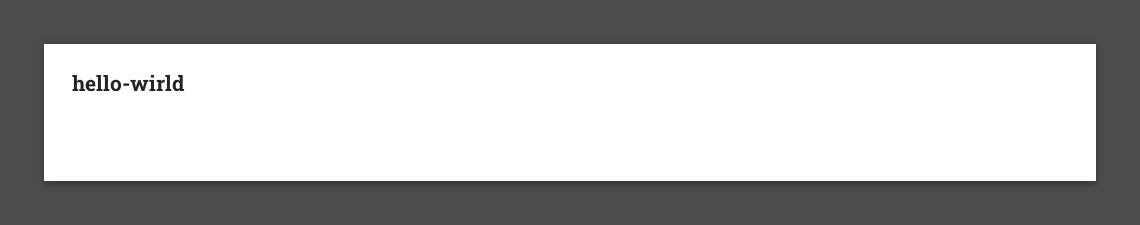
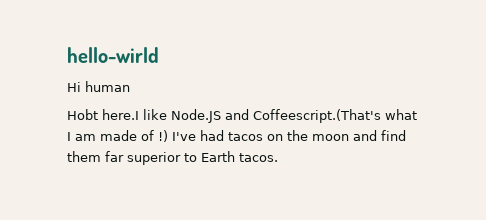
(185, 83) none -> [67,81,130,92] [67,109,417,123] [67,130,406,142] [67,151,278,165] // Hi human // Hobt here.I like Node.JS and Coffeescript.(That's what I am made of !) I've had tacos on the moon and find them far superior to Earth tacos.

